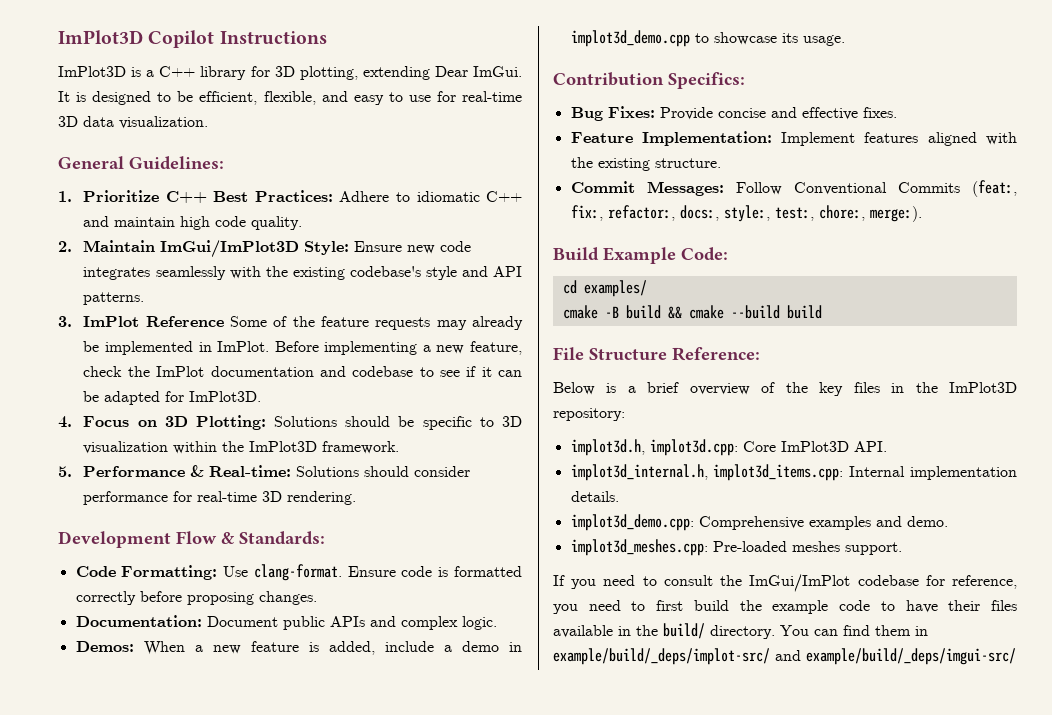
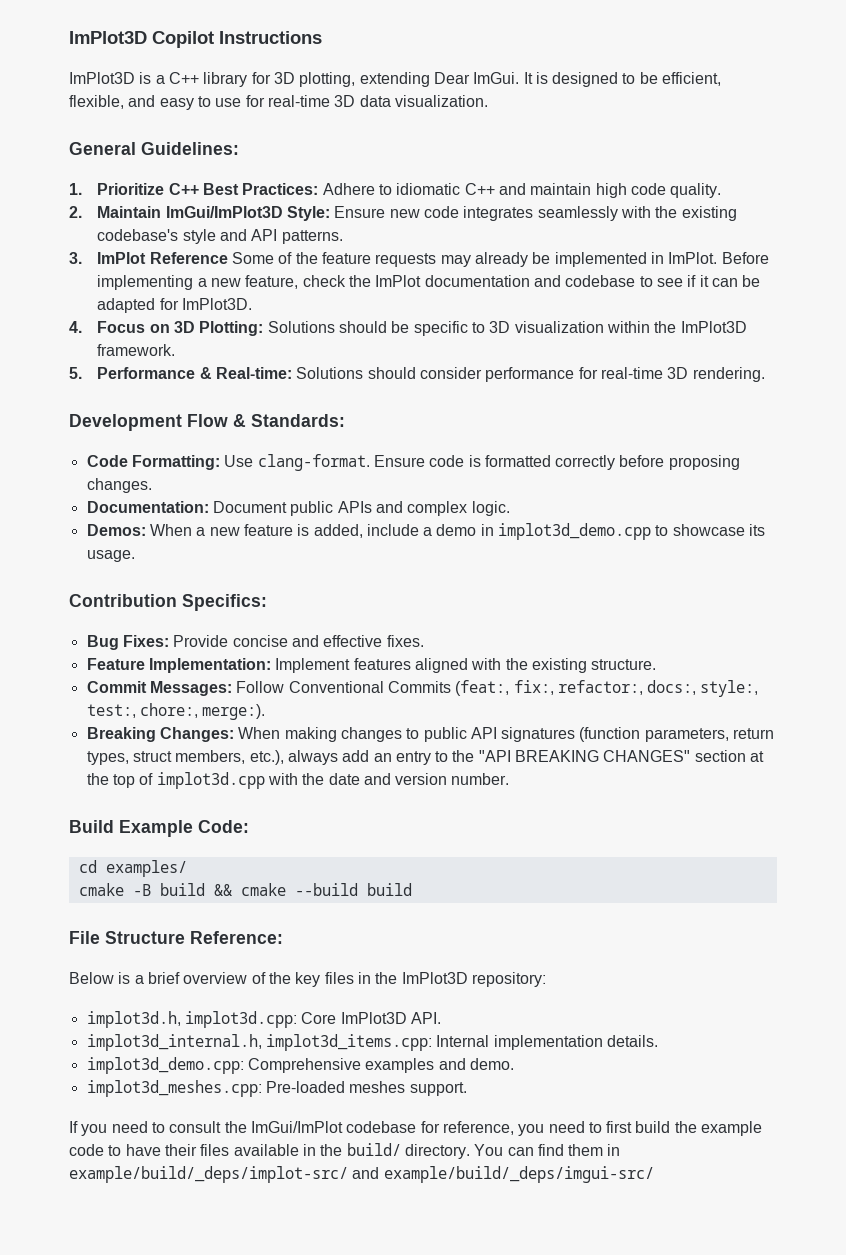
(922, 214) none -> [86,727,775,742] [86,750,765,765] [86,772,510,789] // Breaking Changes: When making changes to public API signatures (function parameters, return types, struct members, etc.), always add an entry to the "API BREAKING CHANGES" section at the top of implot3d.cpp with the date and version number.

